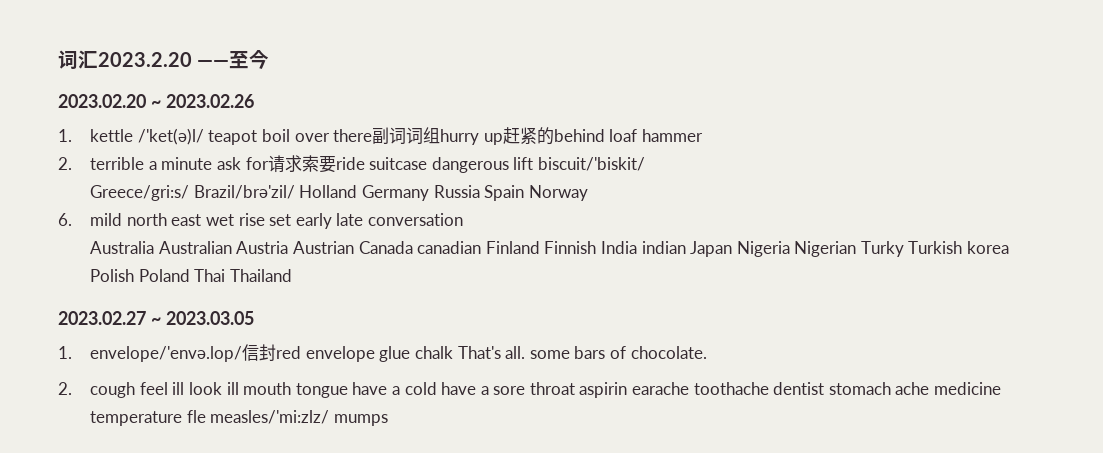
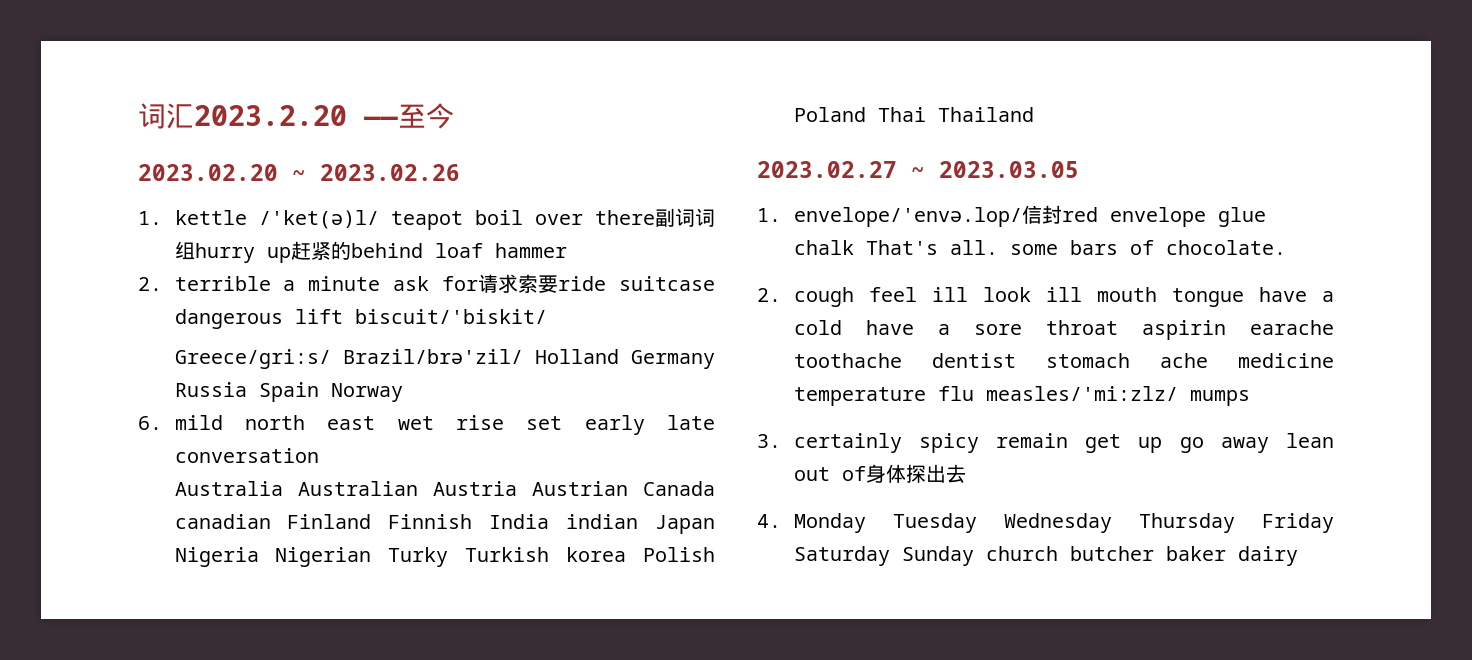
[186,410,206,423] fle -> [937,386,974,401] flu
(388, 420) none -> [757,433,1334,453] [793,464,966,483] [757,513,1334,533] [793,546,1298,566] // 3. certainly spicy remain get up go away lean out of身体探出去 // 4. Monday Tuesday Wednesday Thursday Friday Saturday Sunday church butcher baker dairy

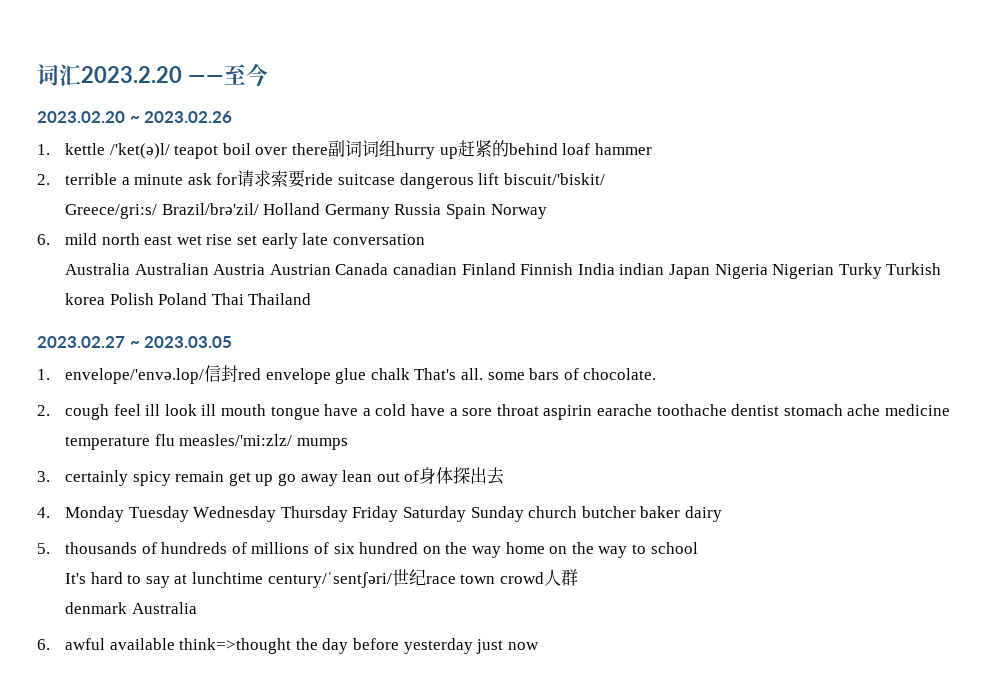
(1298, 556) none -> [37,542,698,558] [65,569,578,588] [65,602,197,614] [37,638,539,654] // 5. thousands of hundreds of millions of six hundred on the way home on the way to school // It's hard to say at lunchtime century/ˈsentʃəri/世纪race town crowd人群 // denmark Australia // 6. awful available think=>thought the day before yesterday just now

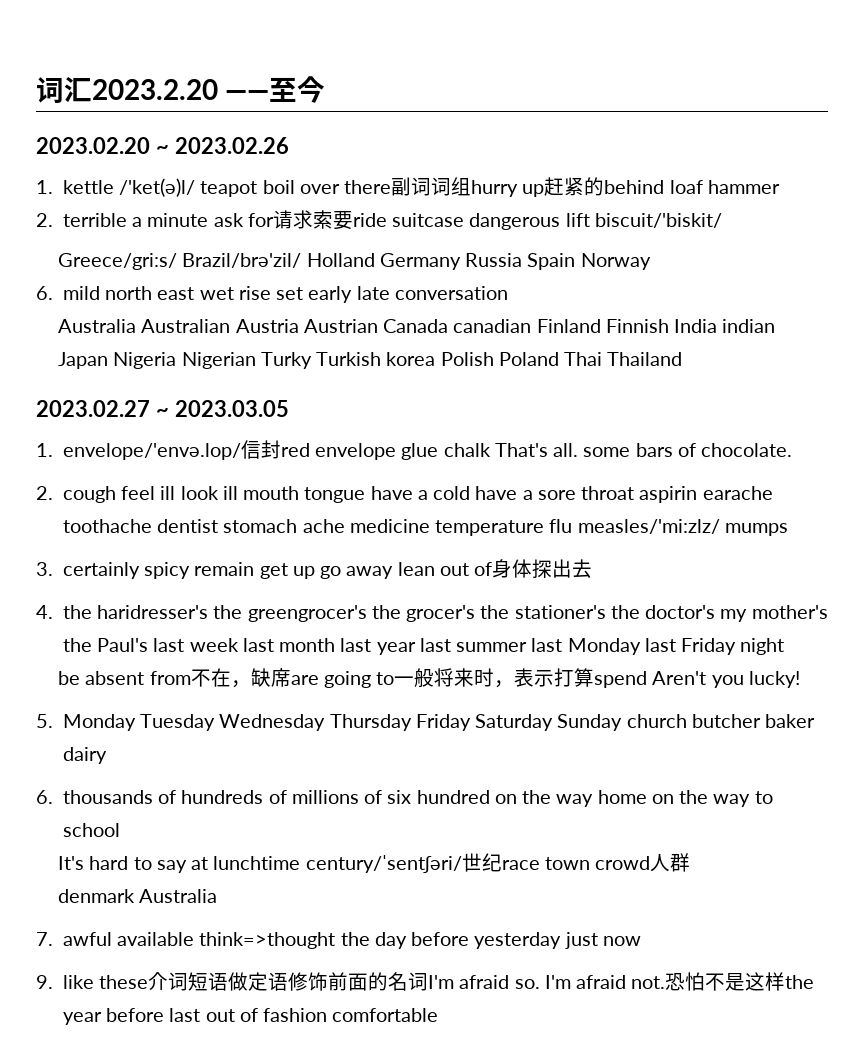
(50, 512) none -> [62,605,828,622] [62,638,785,655] [58,668,800,688] [36,714,53,728] the haridresser's the greengrocer's the grocer's the stationer's the doctor's my mother's the Paul's last week last month last year last summer last Monday last Friday night // be absent from不在，缺席are going to一般将来时，表示打算spend Aren't you lucky! // 5.
[37,543,50,554] 5. -> [36,790,53,804] 6.
[37,639,50,650] 6. -> [36,932,53,946] 7.
(539, 646) none -> [36,972,815,991] [62,1008,439,1025] // 9. like these介词短语做定语修饰前面的名词I'm afraid so. I'm afraid not.恐怕不是这样the year before last out of fashion comfortable

